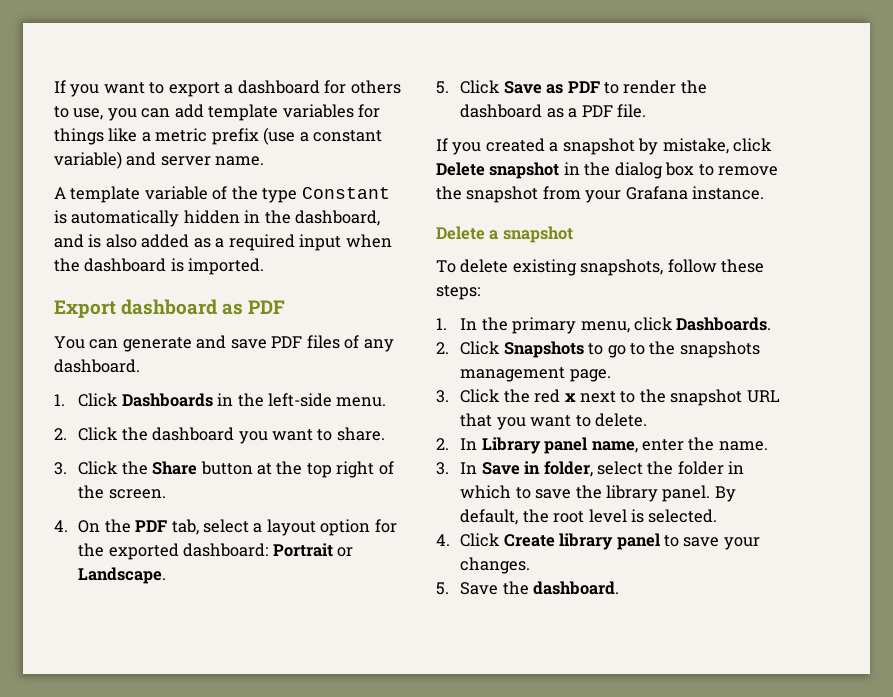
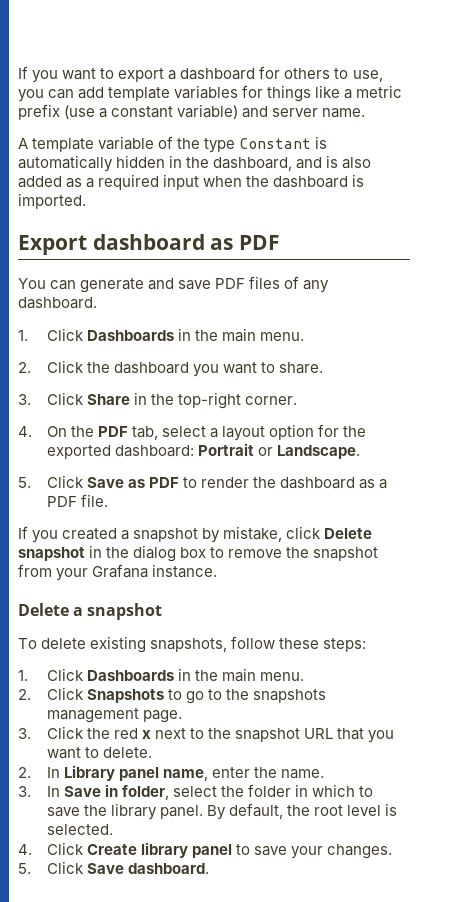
[267,393,332,407] left-side -> [221,328,256,342] main
[121,461,394,478] [78,485,166,499] the Share button at the top right of the screen. -> [86,392,297,409] Share in the top-right corner.
[460,317,772,334] In the primary menu, click Dashboards. -> [46,668,304,682] Click Dashboards in the main menu.
[460,581,529,595] Save the -> [46,861,124,874] Click Save

